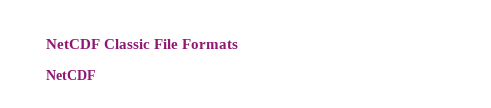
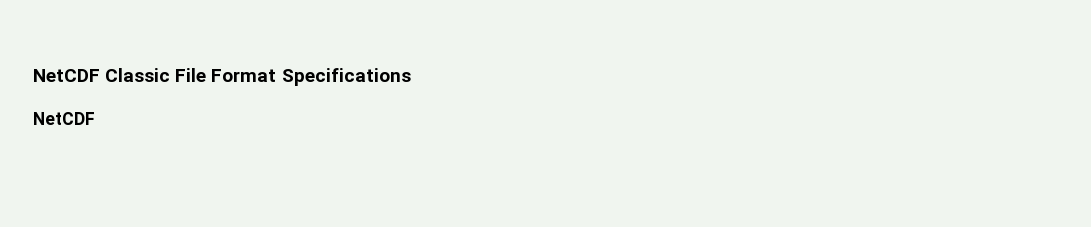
[182,39,239,49] Formats -> [211,68,411,86] Format Specifications

